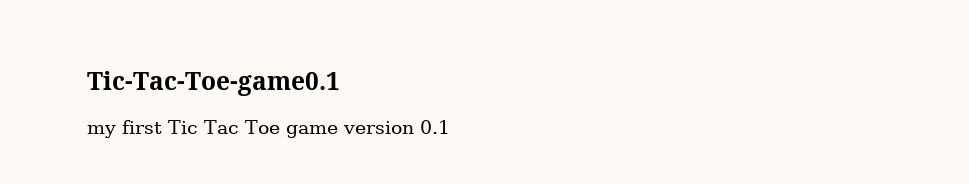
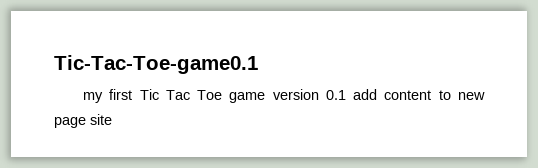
(450, 127) none -> [353,89,485,100] [54,114,112,128] add content to new page site

